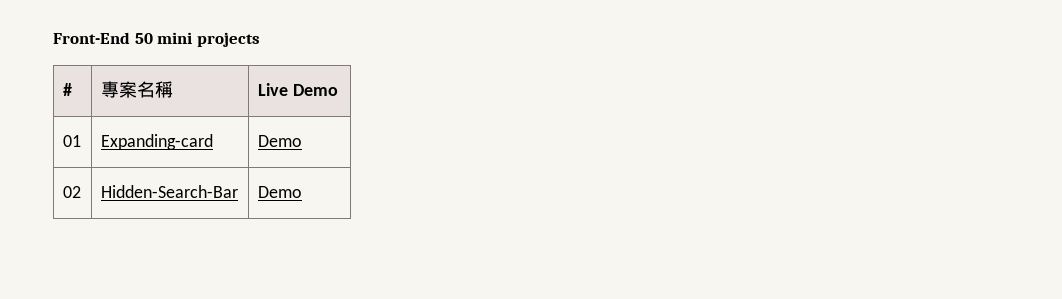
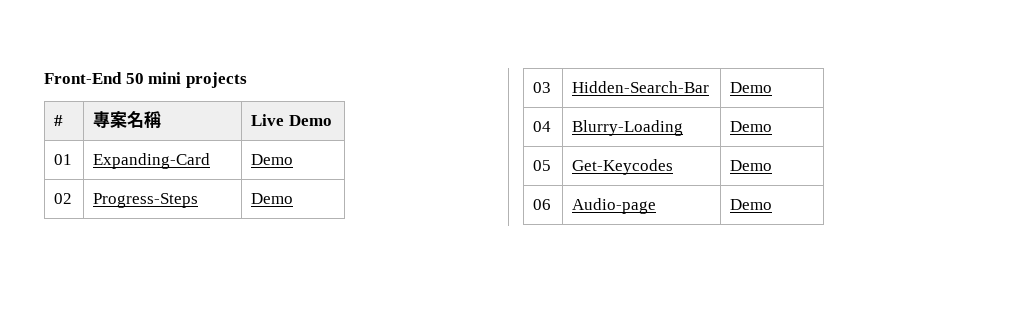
[100,134,213,150] Expanding-card -> [93,153,211,169] Expanding-Card
(81, 192) none -> [93,193,199,208] [251,193,294,204] [533,82,552,93] | Progress-Steps | Demo // 03
(302, 192) none -> [533,121,552,132] [572,120,684,136] [730,121,773,132] [533,160,552,171] [572,159,674,175] [730,160,773,171] [533,199,552,210] [572,198,657,214] [730,199,773,210] // 04 | Blurry-Loading | Demo // 05 | Get-Keycodes | Demo // 06 | Audio-page | Demo

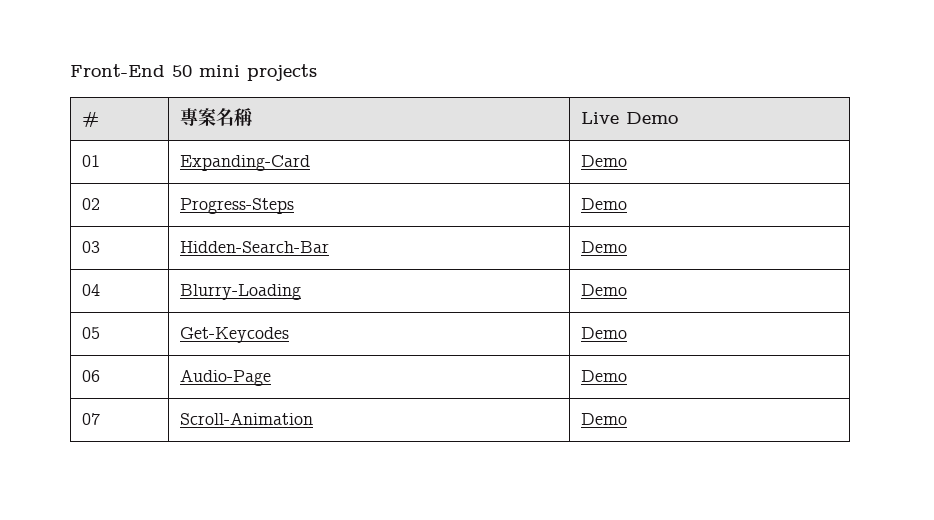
[572,198,657,214] [730,199,773,210] Audio-page | Demo -> [179,369,271,386] [580,370,627,382] [81,413,100,425] [179,412,313,425] [580,413,627,425] Audio-Page | Demo // 07 | Scroll-Animation | Demo

